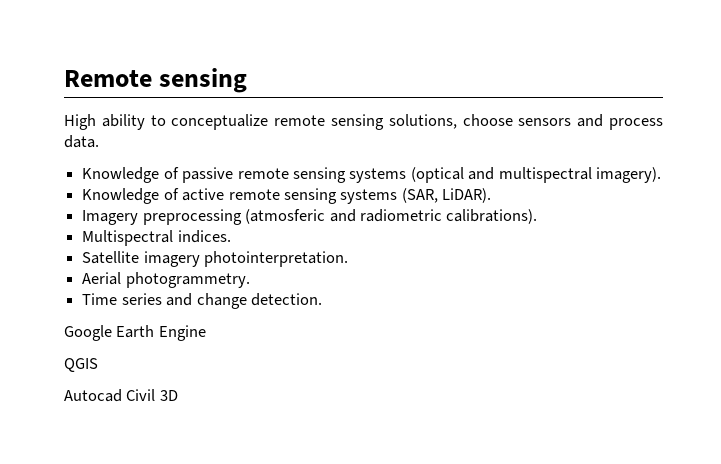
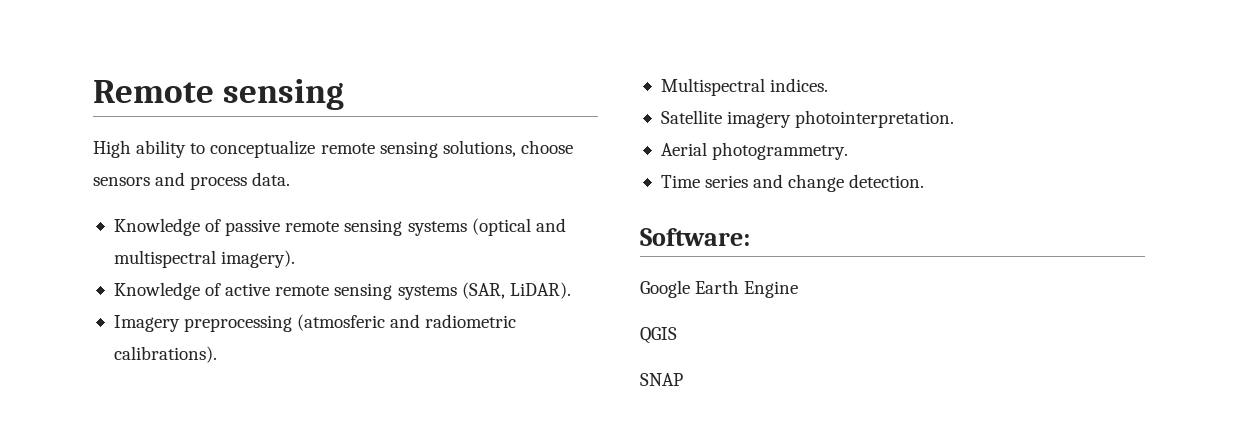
(322, 299) none -> [640,228,750,246] // Software:
[64,389,178,402] Autocad Civil 3D -> [640,373,683,386] SNAP

